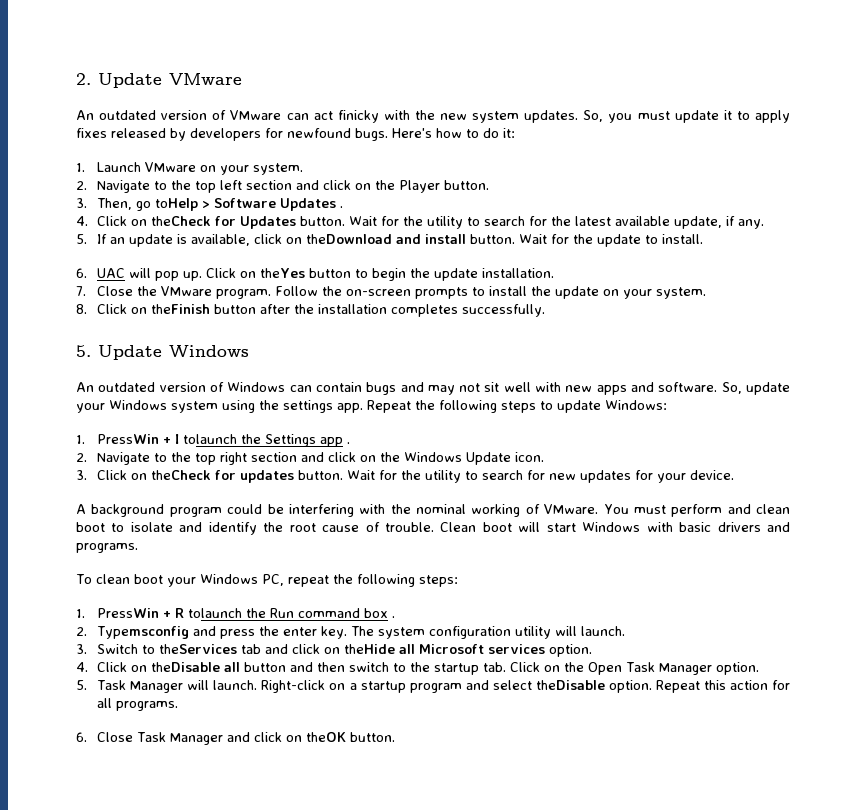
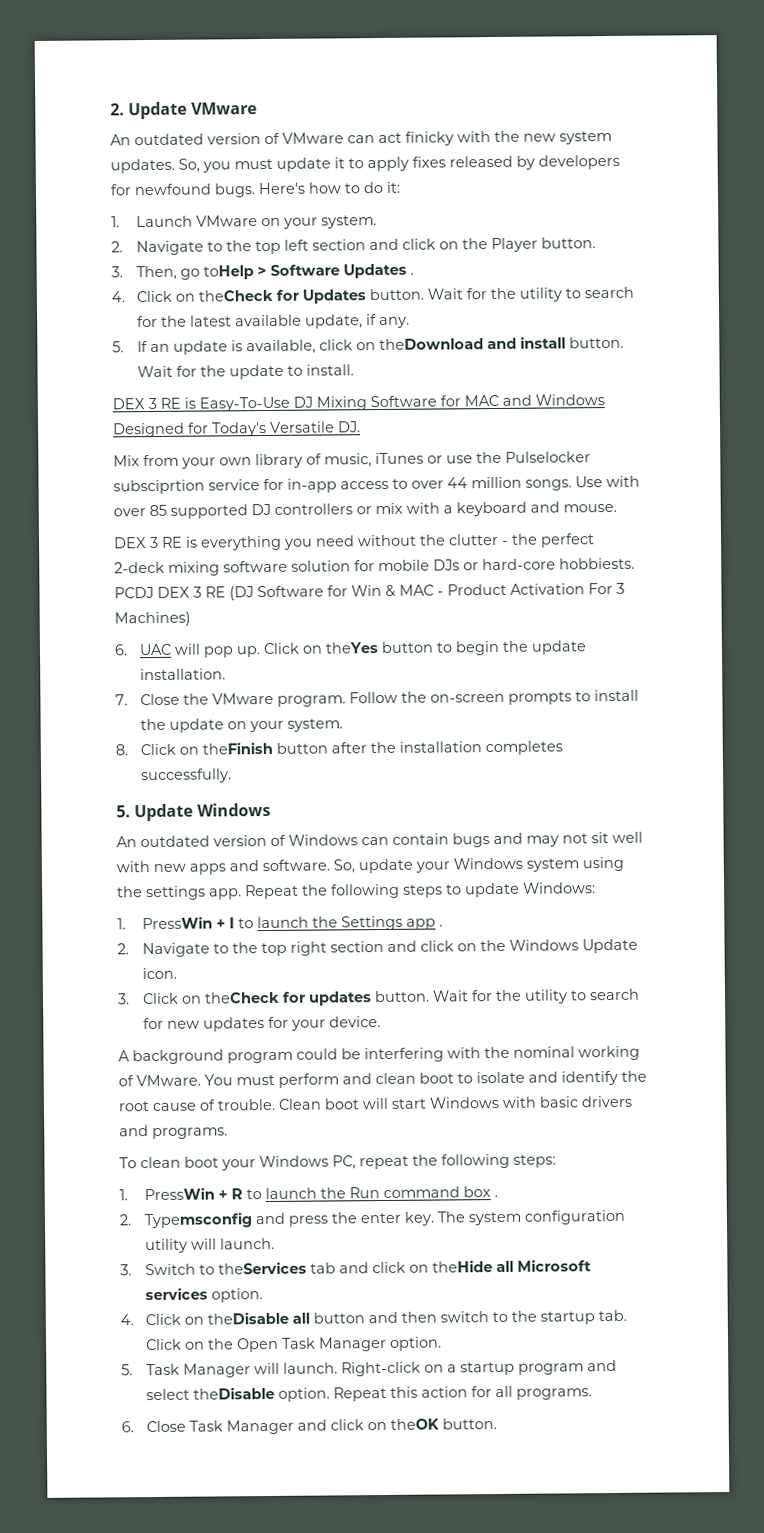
(704, 239) none -> [112,394,605,412] [112,421,361,438] [113,451,591,469] [113,475,640,495] [113,501,617,519] [113,533,595,551] [114,557,635,576] [114,582,625,601] [114,611,191,627] // DEX 3 RE is Easy-To-Use DJ Mixing Software for MAC and Windows Designed for Today's Versatile DJ. // Mix from your own library of music, iTunes or use the Pulselocker subsciprtion service for in-app access to over 44 million songs. Use with over 85 supported DJ controllers or mix with a keyboard and mouse. // DEX 3 RE is everything you need without the clutter - the perfect 2-deck mixing software solution for mobile DJs or hard-core hobbiests. PCDJ DEX 3 RE (DJ Software for Win & MAC - Product Activation For 3 Machines)
[183,434,238,444] tolaunch -> [238,916,310,929] to launch
[188,608,243,618] tolaunch -> [246,1187,318,1200] to launch

